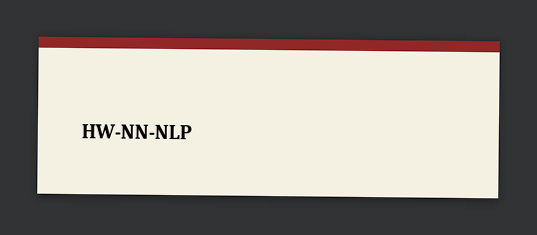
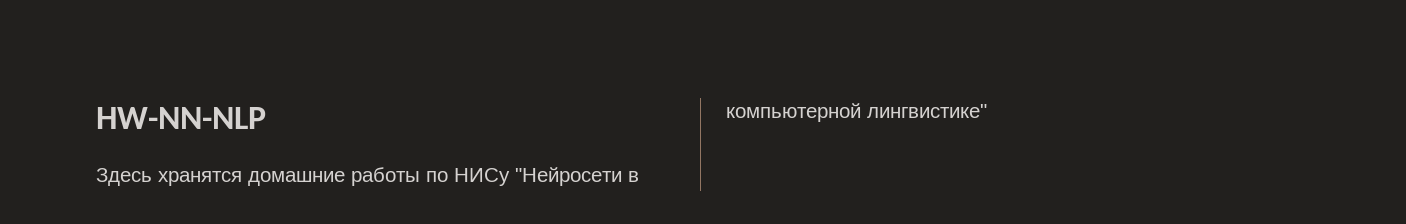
(192, 132) none -> [96,167,639,186] [726,103,987,122] // Здесь хранятся домашние работы по НИСу "Нейросети в компьютерной лингвистике"

